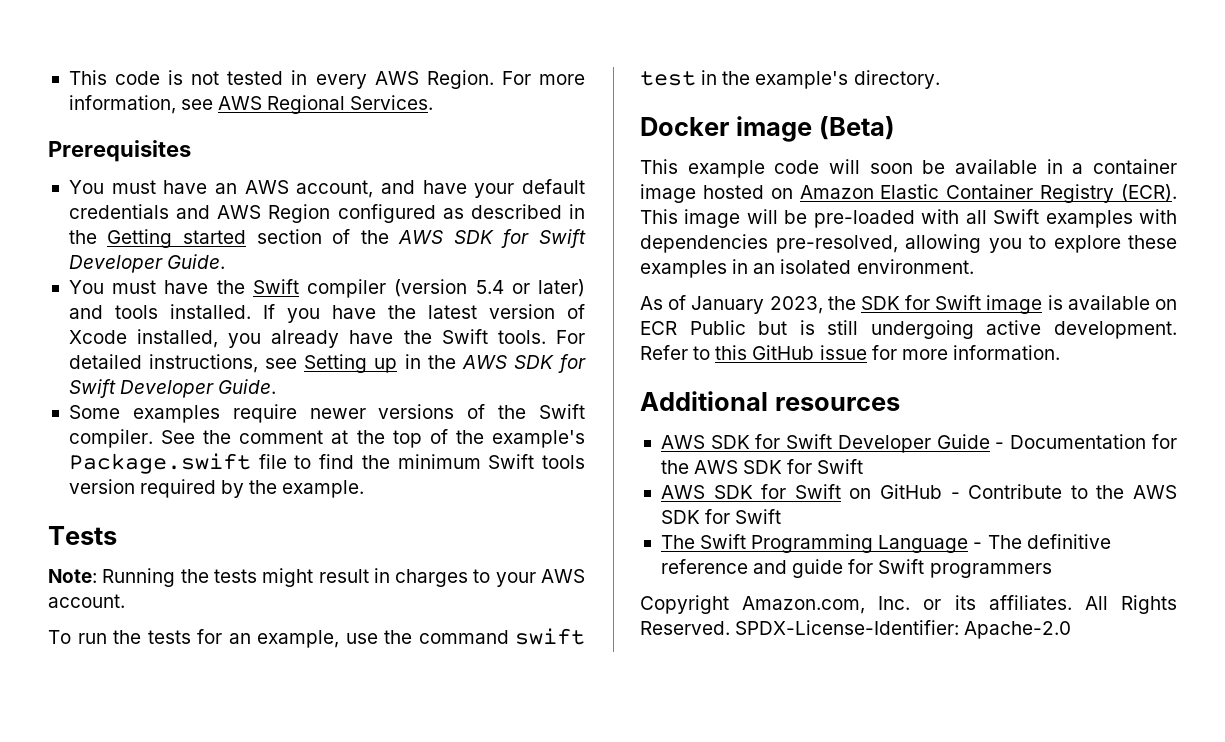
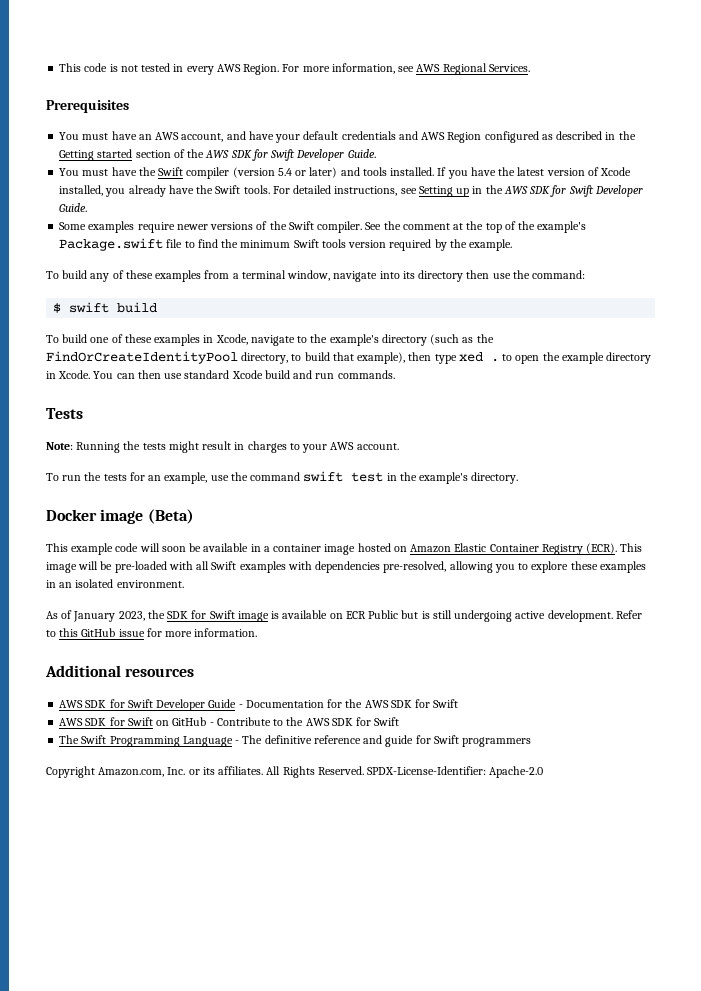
(365, 489) none -> [46,270,586,282] [53,302,158,313] [46,334,494,346] [46,351,652,364] [46,370,395,379] // To build any of these examples from a terminal window, navigate into its directory then use the command: // $ swift build // To build one of these examples in Xcode, navigate to the example's directory (such as the FindOrCreateIdentityPool directory, to build that example), then type xed . to open the example directory in Xcode. You can then use standard Xcode build and run commands.

